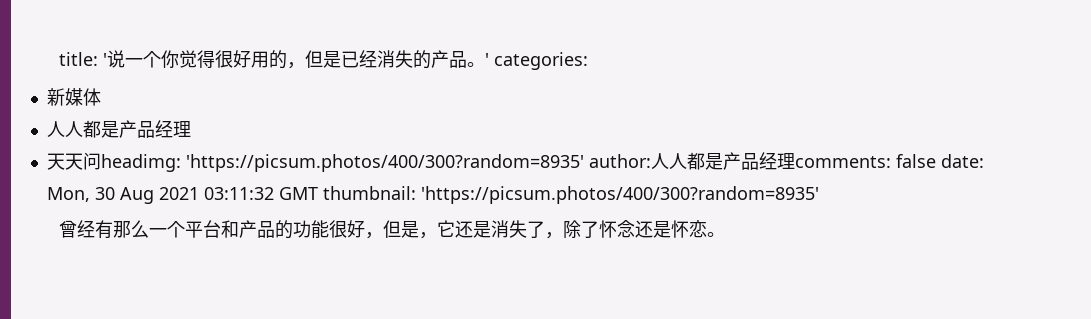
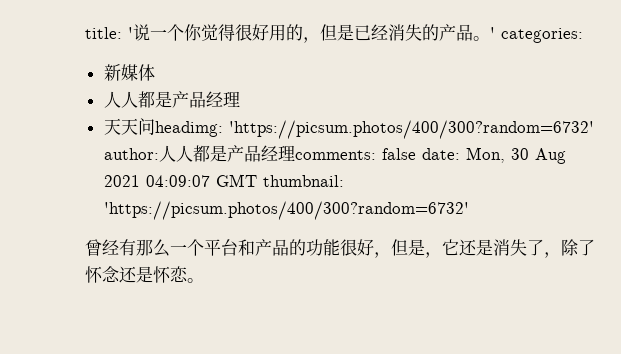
[185,154,584,172] 'https://picsum.photos/400/300?random=8935' -> [228,120,594,139] 'https://picsum.photos/400/300?random=6732'
[203,187,274,200] 03:11:32 -> [145,175,210,187] 04:09:07
[420,186,819,204] 'https://picsum.photos/400/300?random=8935' -> [103,201,469,220] 'https://picsum.photos/400/300?random=6732'

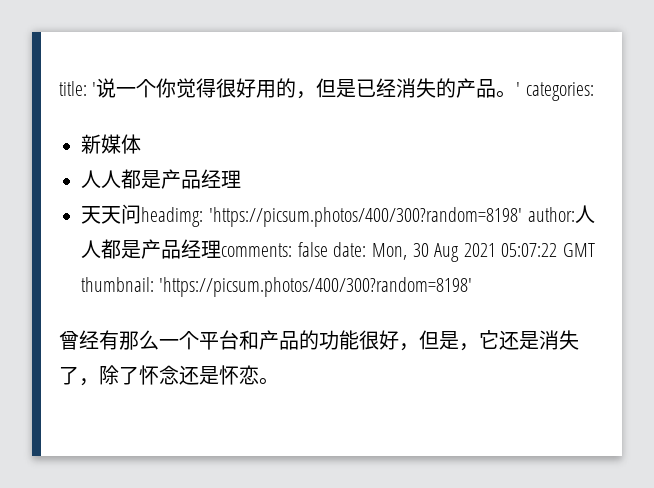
[228,120,594,139] 'https://picsum.photos/400/300?random=6732' -> [209,207,522,227] 'https://picsum.photos/400/300?random=8198'
[145,175,210,187] 04:09:07 -> [501,243,558,257] 05:07:22
[103,201,469,220] 'https://picsum.photos/400/300?random=6732' -> [159,277,473,297] 'https://picsum.photos/400/300?random=8198'

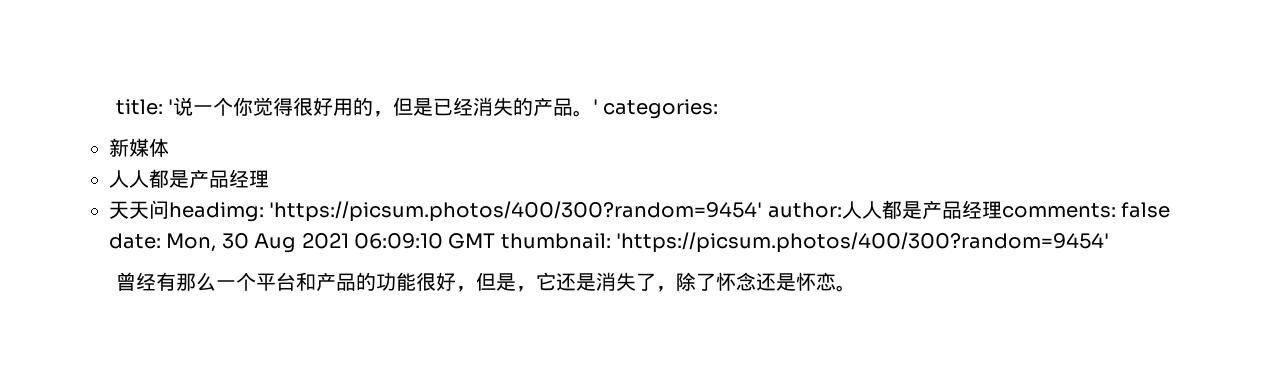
[209,207,522,227] 'https://picsum.photos/400/300?random=8198' -> [269,201,763,222] 'https://picsum.photos/400/300?random=9454'
[501,243,558,257] 05:07:22 -> [354,233,443,249] 06:09:10
[159,277,473,297] 'https://picsum.photos/400/300?random=8198' -> [616,232,1110,253] 'https://picsum.photos/400/300?random=9454'

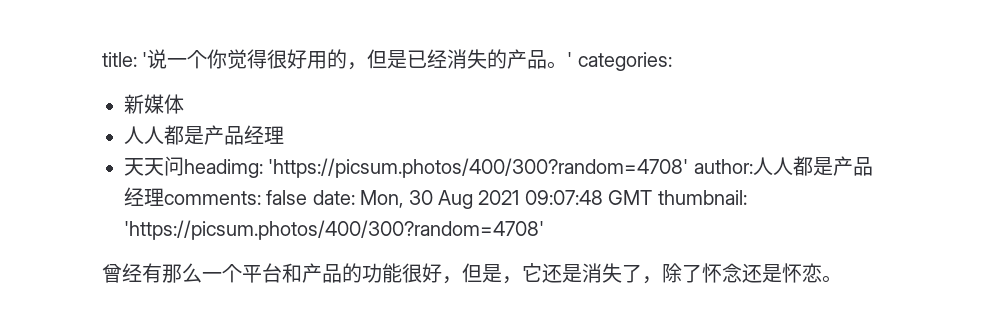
[269,201,763,222] 'https://picsum.photos/400/300?random=9454' -> [268,158,689,178] 'https://picsum.photos/400/300?random=4708'
[354,233,443,249] 06:09:10 -> [524,190,603,205] 09:07:48
[616,232,1110,253] 'https://picsum.photos/400/300?random=9454' -> [124,220,544,240] 'https://picsum.photos/400/300?random=4708'

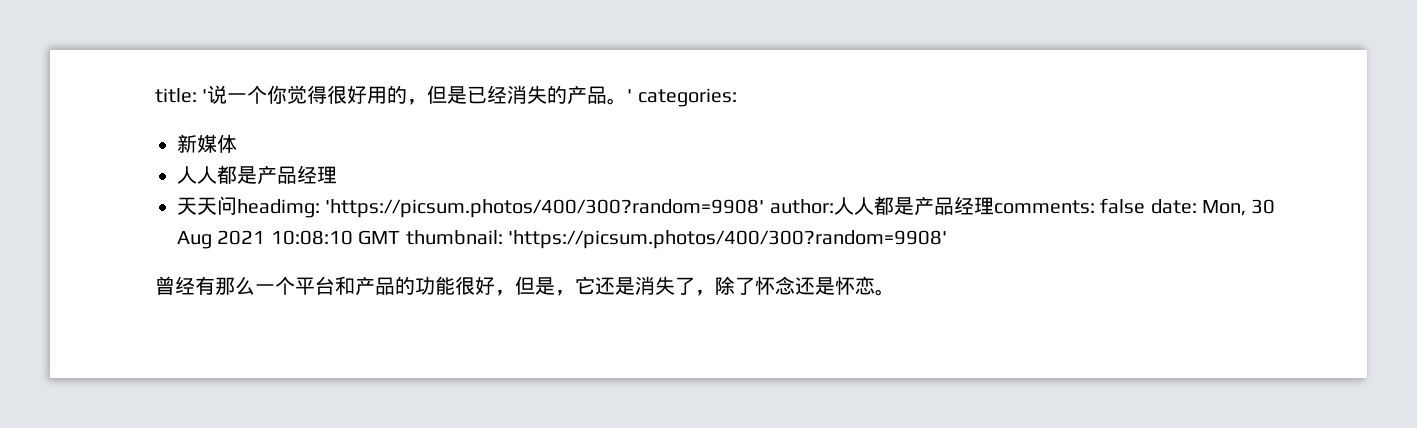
[268,158,689,178] 'https://picsum.photos/400/300?random=4708' -> [325,199,765,218] 'https://picsum.photos/400/300?random=9908'
[524,190,603,205] 09:07:48 -> [270,230,353,245] 10:08:10
[124,220,544,240] 'https://picsum.photos/400/300?random=4708' -> [508,230,947,249] 'https://picsum.photos/400/300?random=9908'

